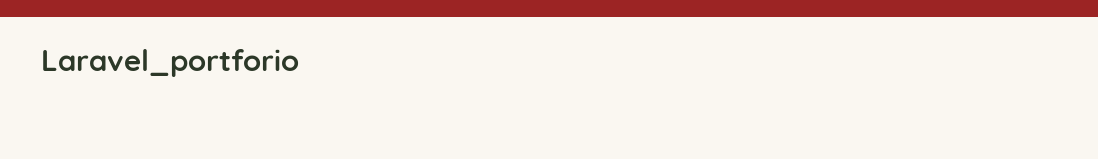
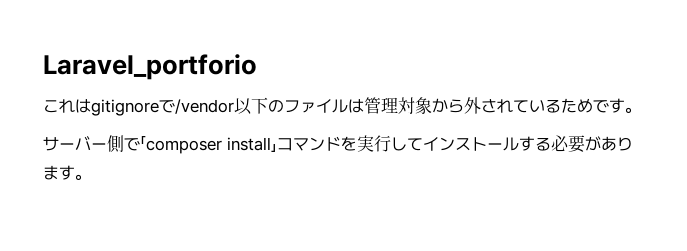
(299, 63) none -> [43,97,641,116] [43,135,633,154] [43,165,91,180] // これはgitignoreで/vendor以下のファイルは管理対象から外されているためです。 // サーバー側で「composer install」コマンドを実行してインストールする必要があります。

